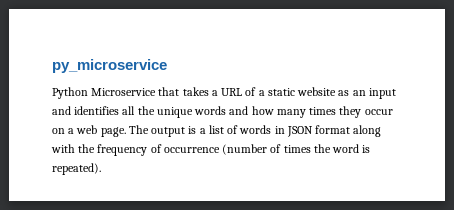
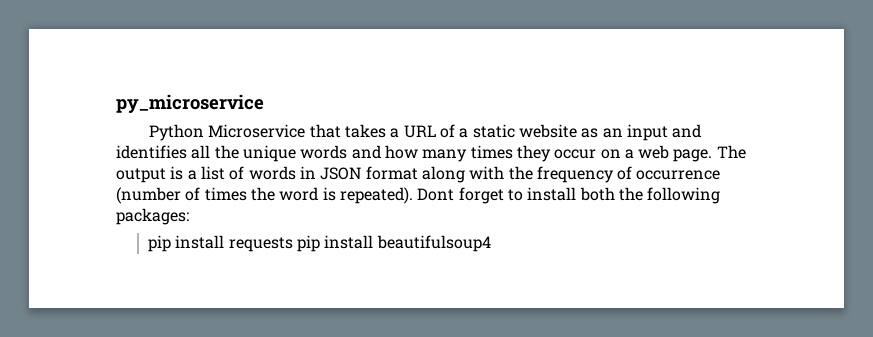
(101, 169) none -> [417,187,721,204] [116,208,189,225] [147,235,491,252] Dont forget to install both the following packages: // pip install requests pip install beautifulsoup4

